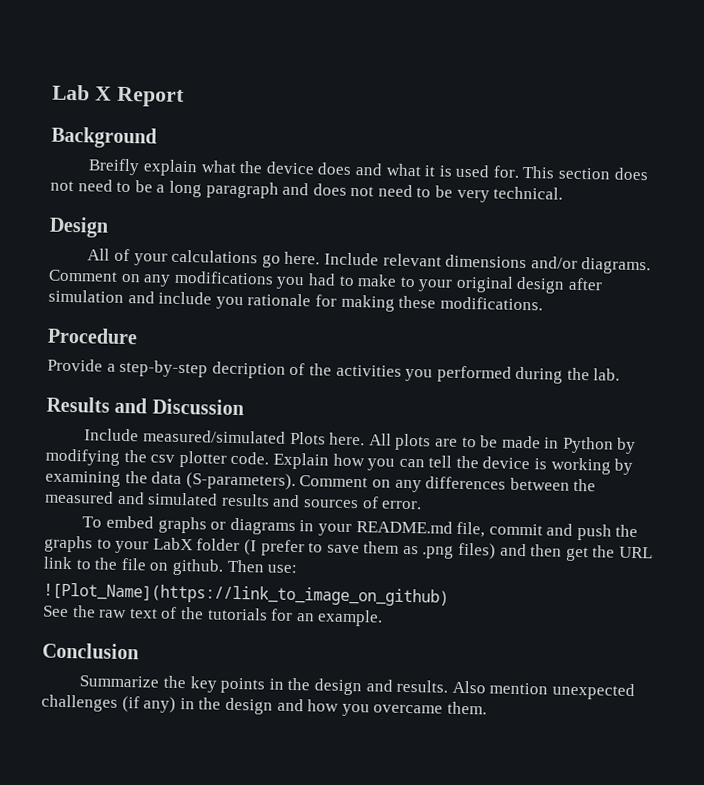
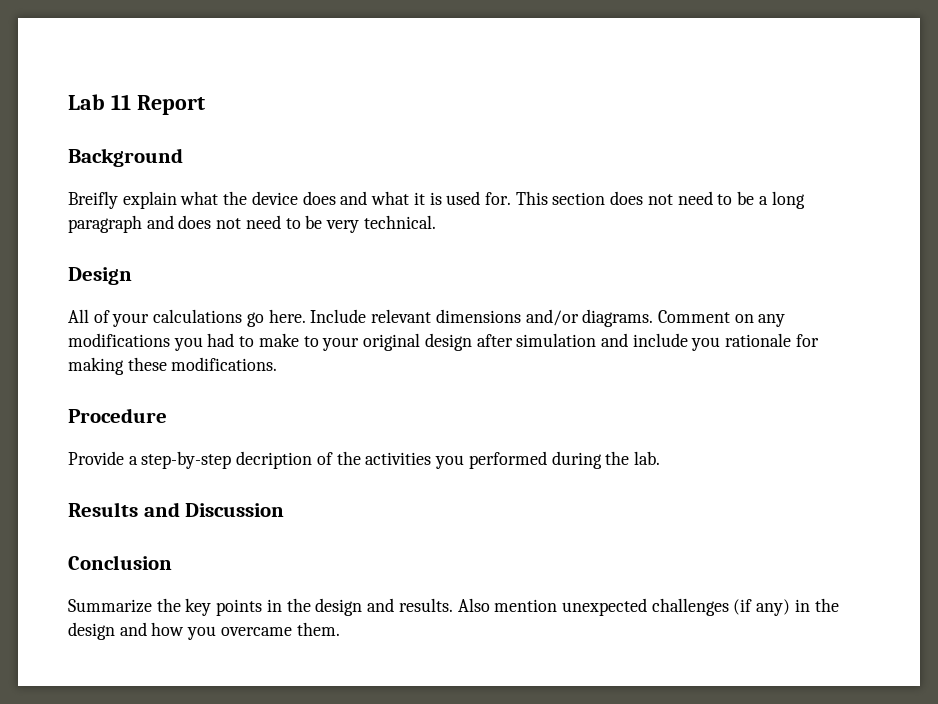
[94,86,112,101] X -> [110,94,131,110] 11
[84,428,637,455] [45,448,634,475] [45,470,597,493] [45,490,423,510] [82,515,639,541] [44,535,654,562] [43,556,298,576] [43,582,449,607] [43,605,384,627] // Include measured/simulated Plots here. All plots are to be made in Python by modifying the csv plotter code. Explain how you can tell the device is working by examining the data (S-parameters). Comment on any differences between the measured and simulated results and sources of error. // To embed graphs or diagrams in your README.md file, commit and push the graphs to your LabX folder (I prefer to save them as .png files) and then get the URL link to the file on github. Then use: // ![Plot_Name](https://link_to_image_on_github) // See the raw text of the tutorials for an example. -> (285, 510) none

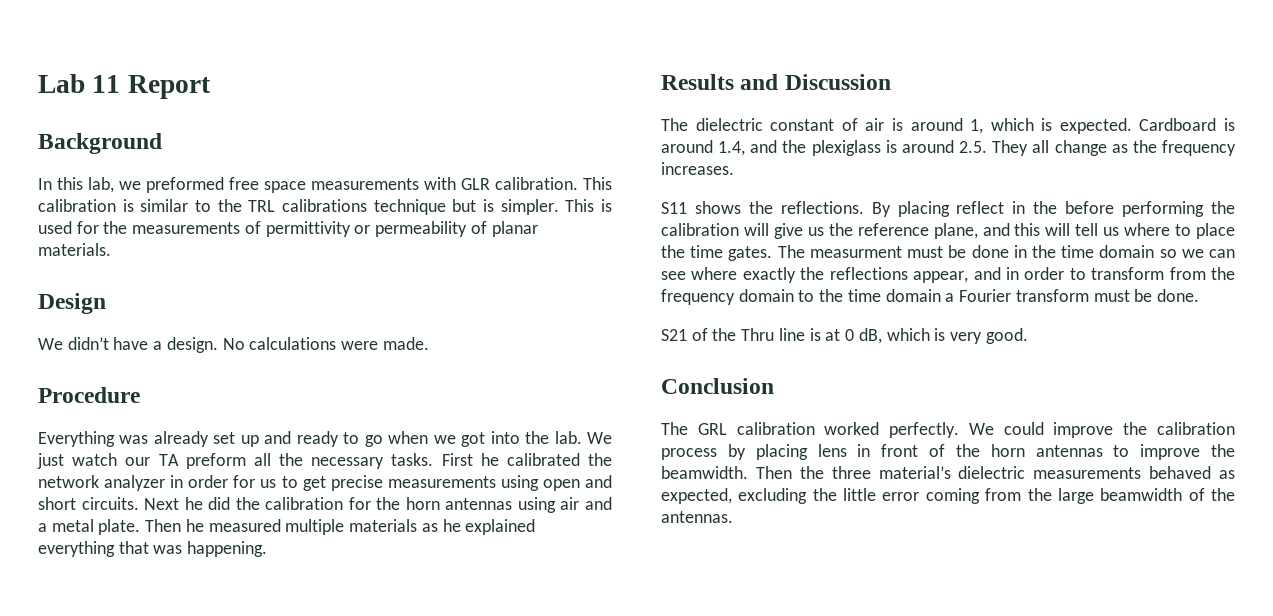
[68,191,805,209] [68,215,436,233] [68,267,132,285] [68,309,786,327] [68,333,819,351] [68,357,278,375] [68,408,167,423] [68,451,660,469] [68,502,285,517] [68,555,172,570] [68,598,839,616] [68,622,340,640] Breifly explain what the device does and what it is used for. This section does not need to be a long paragraph and does not need to be very technical. // Design // All of your calculations go here. Include relevant dimensions and/or diagrams. Comment on any modifications you had to make to your original design after simulation and include you rationale for making these modifications. // Procedure // Provide a step-by-step decription of the activities you performed during the lab. // Results and Discussion // Conclusion // Summarize the key points in the design and results. Also mention unexpected challenges (if any) in the design and how you overcame them. -> [38,177,612,193] [38,199,612,215] [38,221,538,237] [38,243,111,256] [38,293,106,314] [38,337,429,353] [38,387,140,403] [38,431,612,447] [37,453,612,469] [38,475,612,491] [38,497,613,513] [38,519,536,535] [38,541,268,557] [661,74,891,90] [661,118,1235,134] [661,140,1236,156] [661,162,734,175] [661,201,1235,217] [661,223,1235,239] [661,245,1235,261] [661,267,1235,283] [661,289,1199,305] [661,328,1028,344] [661,378,774,394] [661,422,1235,438] [661,444,1235,460] [661,466,1235,479] [661,488,1235,504] [661,511,733,523] In this lab, we preformed free space measurements with GLR calibration. This calibration is similar to the TRL calibrations technique but is simpler. This is used for the measurements of permittivity or permeability of planar materials. // Design // We didn’t have a design. No calculations were made. // Procedure // Everything was already set up and ready to go when we got into the lab. We just watch our TA preform all the necessary tasks. First he calibrated the network analyzer in order for us to get precise measurements using open and short circuits. Next he did the calibration for the horn antennas using air and a metal plate. Then he measured multiple materials as he explained everything that was happening. // Results and Discussion // The dielectric constant of air is around 1, which is expected. Cardboard is around 1.4, and the plexiglass is around 2.5. They all change as the frequency increases. // S11 shows the reflections. By placing reflect in the before performing the calibration will give us the reference plane, and this will tell us where to place the time gates. The measurment must be done in the time domain so we can see where exactly the reflections appear, and in order to transform from the frequency domain to the time domain a Fourier transform must be done. // S21 of the Thru line is at 0 dB, which is very good. // Conclusion // The GRL calibration worked perfectly. We could improve the calibration process by placing lens in front of the horn antennas to improve the beamwidth. Then the three material’s dielectric measurements behaved as expected, excluding the little error coming from the large beamwidth of the antennas.

